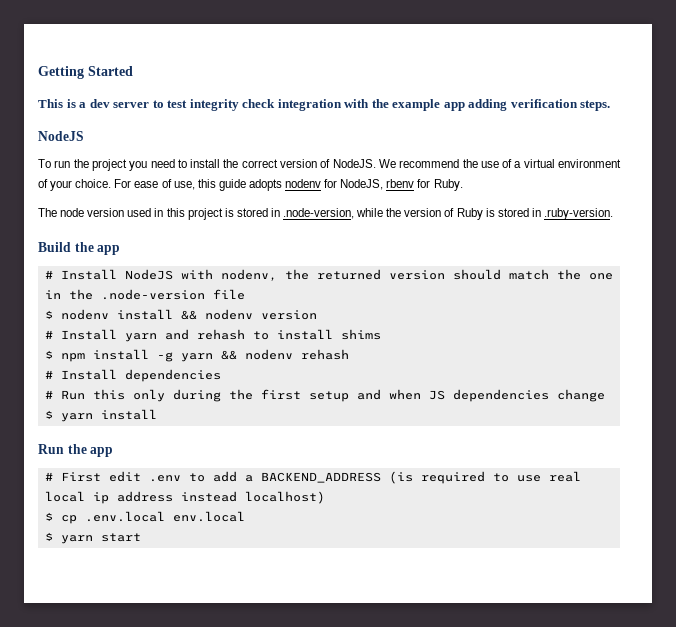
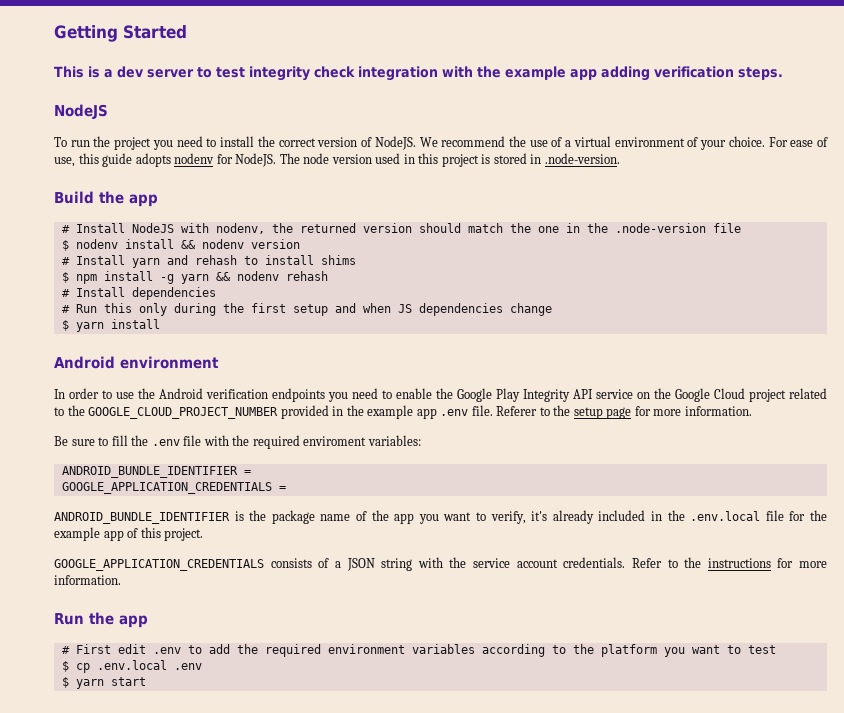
[340,179,463,191] NodeJS, rbenv for Ruby. // -> [235,153,277,167] NodeJS.
[283,208,613,220] .node-version, while the version of Ruby is stored in .ruby-version. -> [544,153,620,164] .node-version.
(157, 414) none -> [54,356,219,369] [54,388,827,402] [54,405,752,419] [54,435,421,449] [61,466,251,478] [61,482,286,494] [54,510,828,524] [54,527,204,541] [54,557,827,571] [54,575,121,585] // Android environment // In order to use the Android verification endpoints you need to enable the Google Play Integrity API service on the Google Cloud project related to the GOOGLE_CLOUD_PROJECT_NUMBER provided in the example app .env file. Referer to the setup page for more information. // Be sure to fill the .env file with the required enviroment variables: // ANDROID_BUNDLE_IDENTIFIER = // GOOGLE_APPLICATION_CREDENTIALS = // ANDROID_BUNDLE_IDENTIFIER is the package name of the app you want to verify, it's already included in the .env.local file for the example app of this project. // GOOGLE_APPLICATION_CREDENTIALS consists of a JSON string with the service account credentials. Refer to the instructions for more information.
[244,471,581,484] [44,491,325,504] a BACKEND_ADDRESS (is required to use real local ip address instead localhost) -> [236,644,776,657] the required environment variables according to the platform you want to test
[172,511,245,522] env.local -> [173,663,202,670] .env

